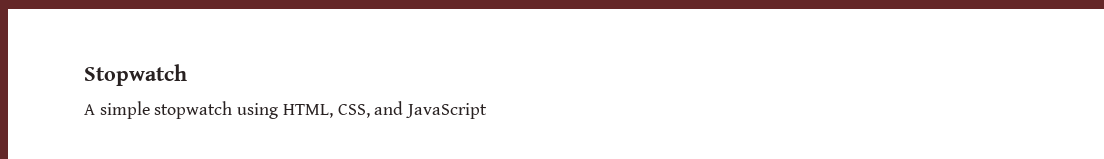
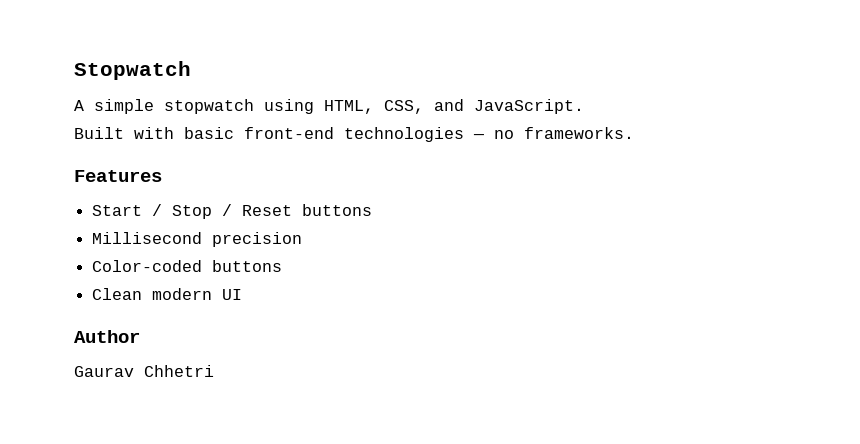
[406,103,488,119] JavaScript -> [474,99,584,114] [74,127,634,142] [74,170,162,182] [92,204,373,219] [92,232,303,247] [92,260,283,272] [92,288,243,300] [74,330,140,343] [74,365,214,377] JavaScript. // Built with basic front-end technologies — no frameworks. // Features // Start / Stop / Reset buttons // Millisecond precision // Color-coded buttons // Clean modern UI // Author // Gaurav Chhetri

